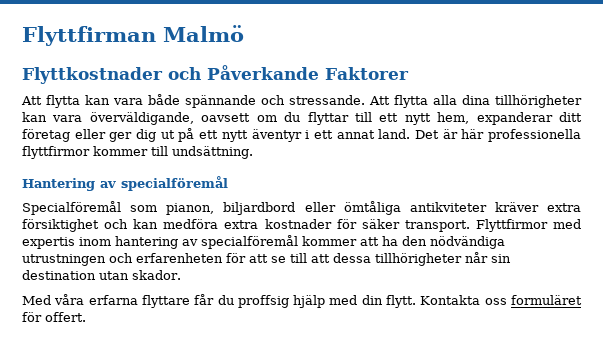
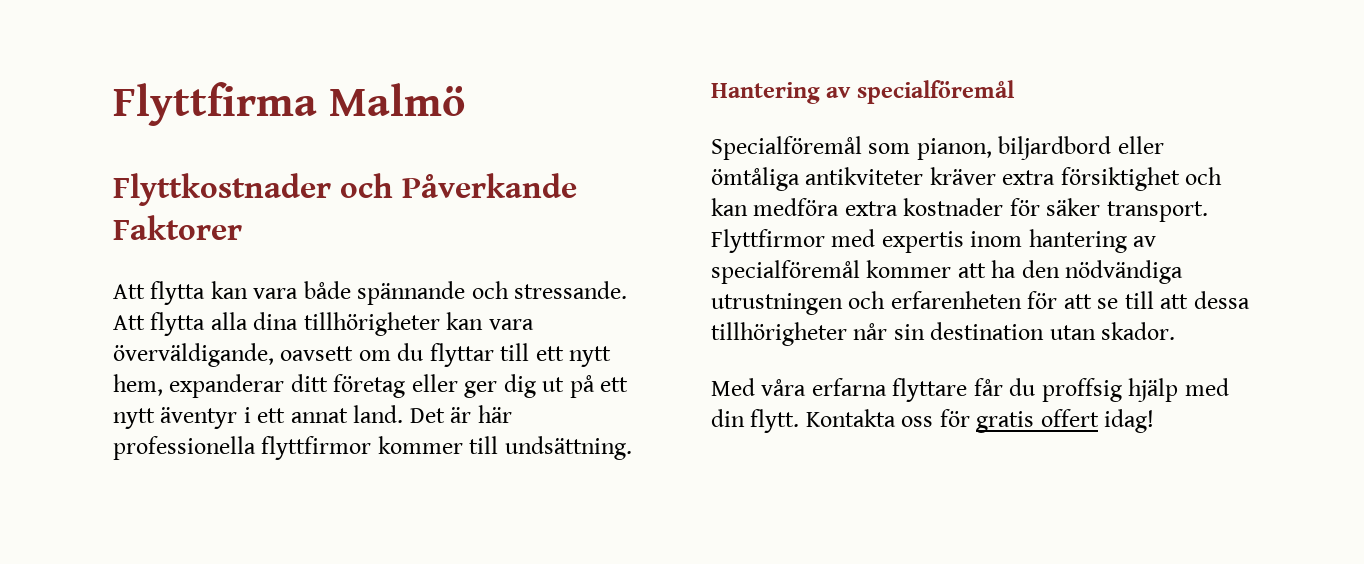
[22,26,156,46] Flyttfirman -> [113,82,317,126] Flyttfirma
[511,295,583,305] [22,312,86,322] formuläret för offert. -> [939,409,1155,433] för gratis offert idag!

